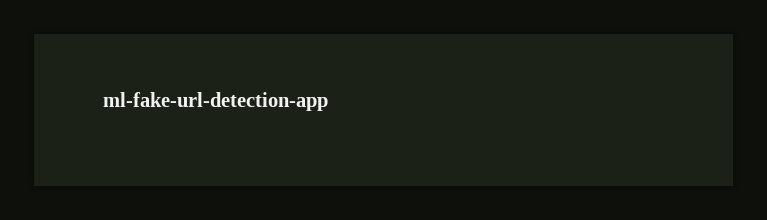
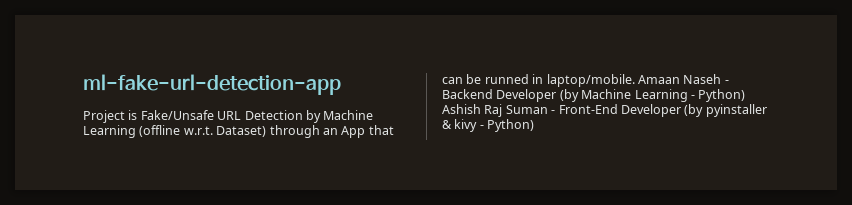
(328, 101) none -> [83,110,374,123] [83,125,394,138] [442,74,729,87] [442,89,746,102] [442,104,767,117] [442,119,535,132] // Project is Fake/Unsafe URL Detection by Machine Learning (offline w.r.t. Dataset) through an App that can be runned in laptop/mobile. Amaan Naseh - Backend Developer (by Machine Learning - Python) Ashish Raj Suman - Front-End Developer (by pyinstaller & kivy - Python)

